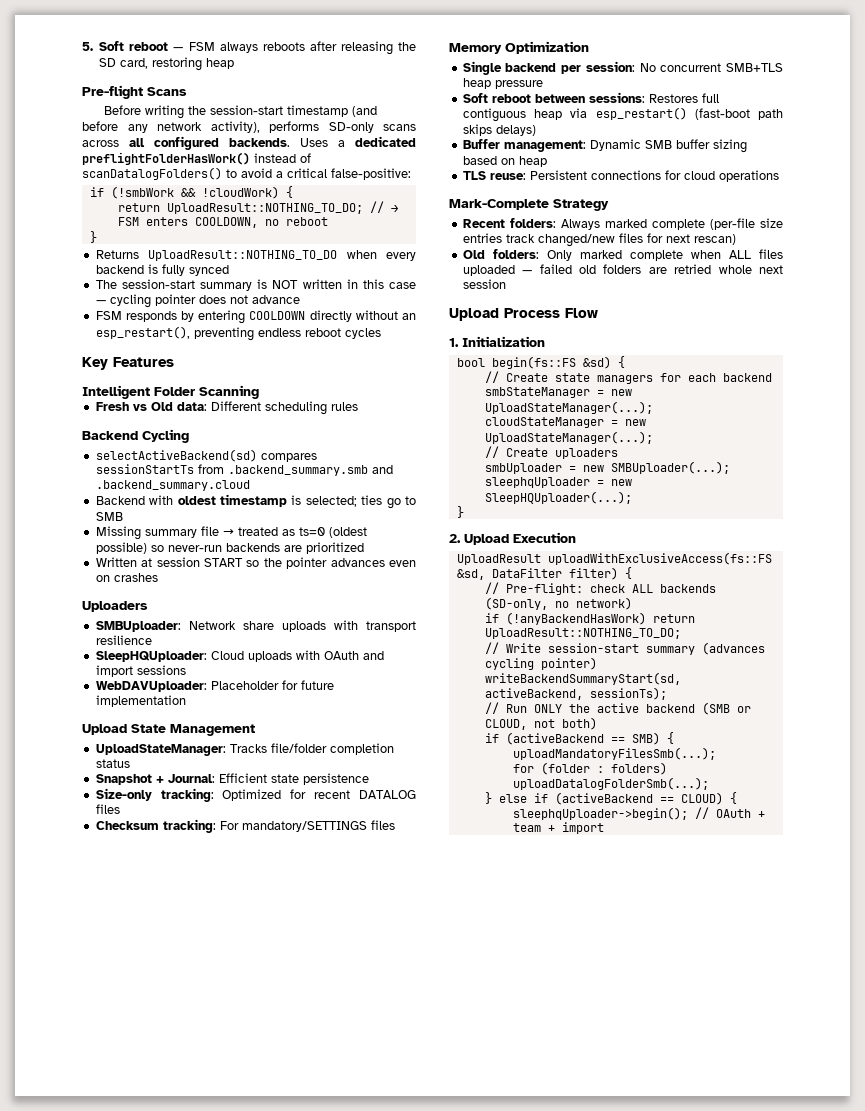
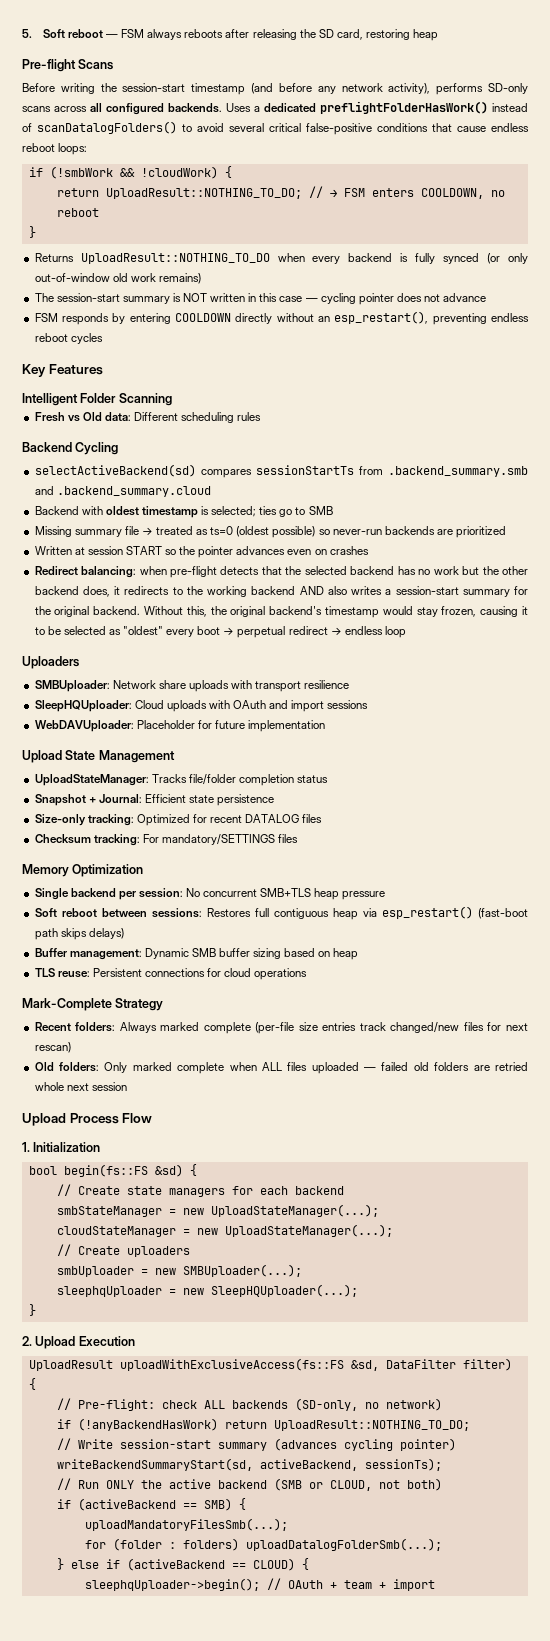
[276,168,411,180] a critical false-positive: -> [229,123,529,135] [22,143,88,155] several critical false-positive conditions that cause endless reboot loops:
(229, 270) none -> [487,253,529,264] [34,273,201,284] (or only out-of-window old work remains)
(158, 577) none -> [34,566,528,578] [34,586,528,597] [34,606,529,618] [34,626,406,638] // Redirect balancing: when pre-flight detects that the selected backend has no work but the other backend does, it redirects to the working backend AND also writes a session-start summary for the original backend. Without this, the original backend's timestamp would stay frozen, causing it to be selected as "oldest" every boot → perpetual redirect → endless loop

